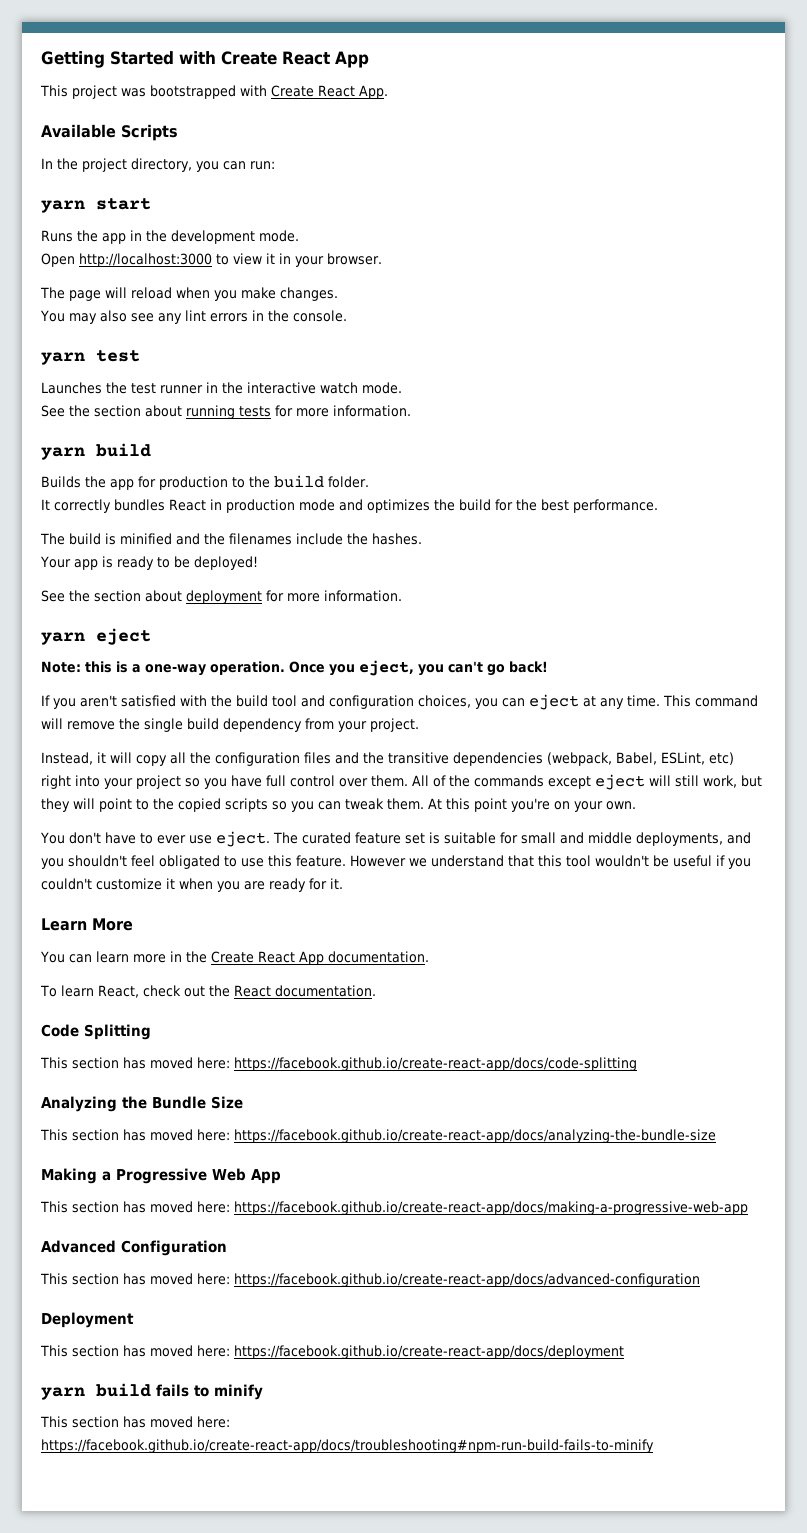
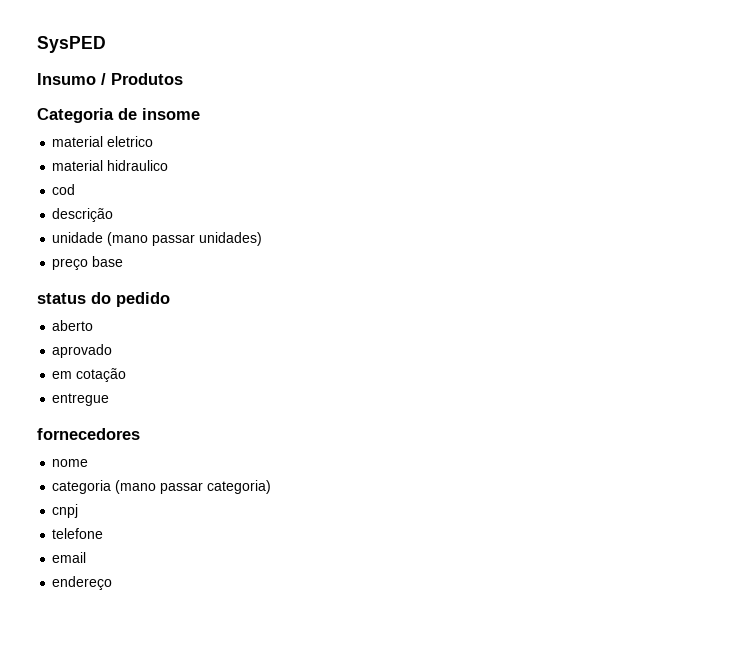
[41,51,369,68] [40,85,388,99] [41,124,178,141] [41,158,275,172] [41,198,151,213] [41,230,299,244] [41,253,382,267] [40,287,338,301] [40,310,347,324] [41,350,140,365] [41,382,402,394] [41,405,411,419] [41,443,151,460] [41,475,369,490] [41,499,658,513] [40,533,422,545] [40,556,258,570] [41,590,402,604] [41,628,151,645] [41,660,548,676] [41,694,758,710] [41,718,419,732] [41,752,734,766] [41,774,762,790] [41,798,636,812] [40,831,751,847] [41,855,751,869] [41,878,343,892] [41,918,133,931] [40,951,429,965] [40,985,376,998] [41,1024,151,1040] [40,1057,637,1071] [41,1096,243,1112] [40,1129,716,1143] [41,1168,281,1184] [40,1201,748,1215] [41,1240,227,1256] [40,1273,700,1287] [41,1312,134,1328] [40,1345,624,1359] [41,1383,263,1400] [40,1416,230,1428] [41,1439,654,1453] Getting Started with Create React App // This project was bootstrapped with Create React App. // Available Scripts // In the project directory, you can run: // yarn start // Runs the app in the development mode. // Open http://localhost:3000 to view it in your browser. // The page will reload when you make changes. // You may also see any lint errors in the console. // yarn test // Launches the test runner in the interactive watch mode. // See the section about running tests for more information. // yarn build // Builds the app for production to the build folder. // It correctly bundles React in production mode and optimizes the build for the best performance. // The build is minified and the filenames include the hashes. // Your app is ready to be deployed! // See the section about deployment for more information. // yarn eject // Note: this is a one-way operation. Once you eject, you can't go back! // If you aren't satisfied with the build tool and configuration choices, you can eject at any time. This command will remove the single build dependency from your project. // Instead, it will copy all the configuration files and the transitive dependencies (webpack, Babel, ESLint, etc) right into your project so you have full control over them. All of the commands except eject will still work, but they will point to the copied scripts so you can tweak them. At this point you're on your own. // You don't have to ever use eject. The curated feature set is suitable for small and middle deployments, and you shouldn't feel obligated to use this feature. However we understand that this tool wouldn't be useful if you couldn't customize it when you are ready for it. // Learn More // You can learn more in the Create React App documentation. // To learn React, check out the React documentation. // Code Splitting // This section has moved here: https://facebook.github.io/create-react-app/docs/code-splitting // Analyzing the Bundle Size // This section has moved here: https://facebook.github.io/create-react-app/docs/analyzing-the-bundle-size // Making a Progressive Web App // This section has moved here: https://facebook.github.io/create-react-app/docs/making-a-progressive-web-app // Advanced Configuration // This section has moved here: https://facebook.github.io/create-react-app/docs/advanced-configuration // Deployment // This section has moved here: https://facebook.github.io/create-react-app/docs/deployment // yarn build fails to minify // This section has moved here: https://facebook.github.io/create-react-app/docs/troubleshooting#npm-run-build-fails-to-minify -> [37,36,106,53] [37,73,183,85] [37,108,200,123] [52,136,154,147] [52,160,169,171] [52,184,76,195] [52,208,114,222] [52,232,263,246] [52,256,124,270] [37,292,170,307] [52,320,94,331] [52,344,113,358] [52,368,127,382] [52,393,110,406] [37,428,140,440] [52,459,89,467] [52,480,272,494] [52,504,79,518] [52,528,104,539] [52,552,87,563] [52,576,113,590] SysPED // Insumo / Produtos // Categoria de insome // material eletrico // material hidraulico // cod // descrição // unidade (mano passar unidades) // preço base // status do pedido // aberto // aprovado // em cotação // entregue // fornecedores // nome // categoria (mano passar categoria) // cnpj // telefone // email // endereço

